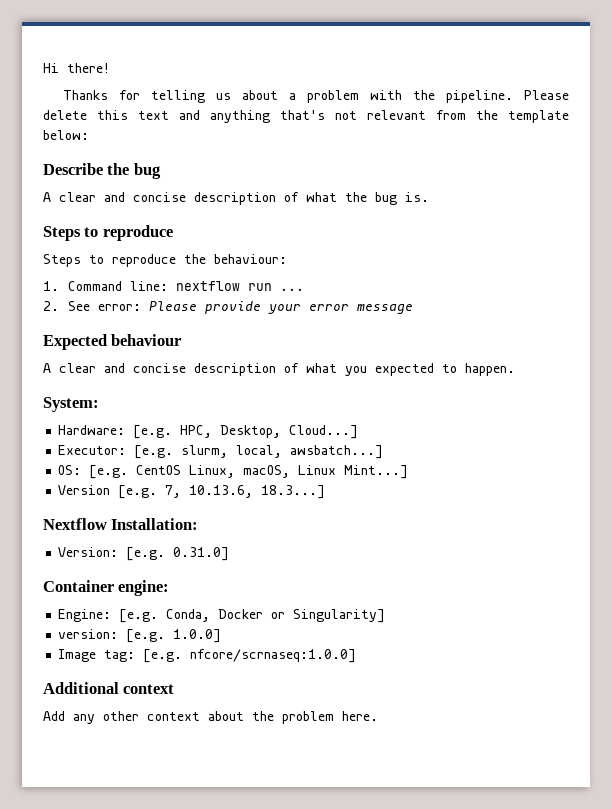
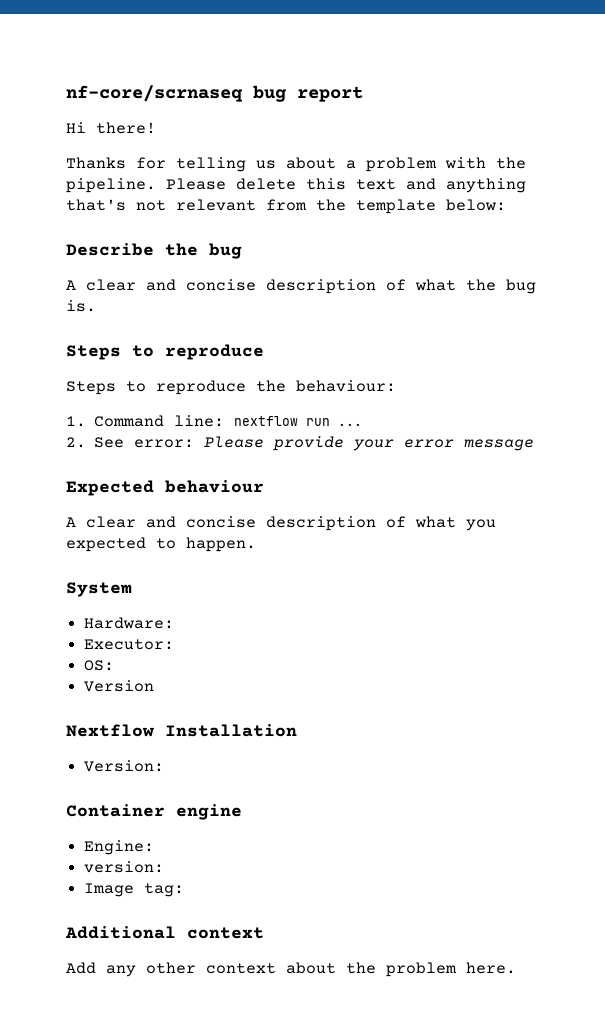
(43, 68) none -> [66,85,363,102] nf-core/scrnaseq bug report //
[43,397,99,412] System: -> [66,582,132,597] System
[133,425,359,439] [58,445,384,459] [58,465,409,479] [58,485,326,499] [e.g. HPC, Desktop, Cloud...] // Executor: [e.g. slurm, local, awsbatch...] // OS: [e.g. CentOS Linux, macOS, Linux Mint...] // Version [e.g. 7, 10.13.6, 18.3...] -> [84,639,175,650] [84,660,115,671] [84,680,155,692] // Executor: // OS: // Version
[111,518,199,530] Installation: -> [165,724,297,737] Installation
[126,547,230,561] [e.g. 0.31.0] -> (165, 766) none
[118,580,170,596] engine: -> [176,804,242,820] engine
[119,609,386,623] [e.g. Conda, Docker or Singularity] -> (155, 847) none
[126,629,222,643] [e.g. 1.0.0] -> (165, 867) none
[143,649,357,663] [e.g. nfcore/scrnaseq:1.0.0] -> (185, 890) none

